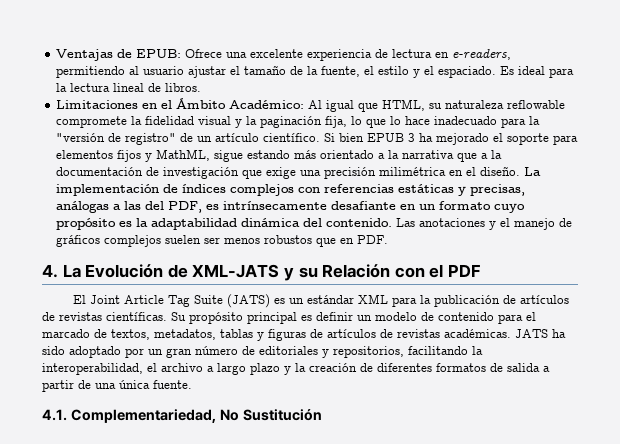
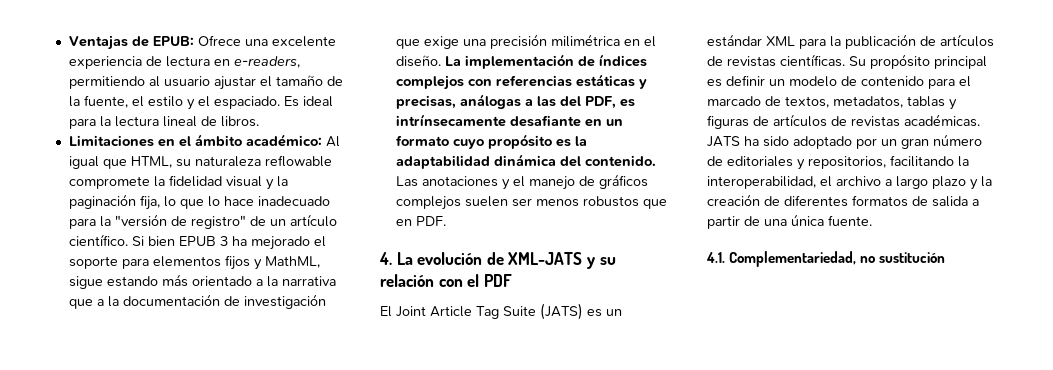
[176,98,305,109] Ámbito Académico: -> [194,134,322,147] ámbito académico:
[85,264,164,278] Evolución -> [417,252,483,265] evolución
[322,264,391,278] Relación -> [380,274,434,287] relación
[219,409,322,421] No Sustitución -> [860,252,946,263] no sustitución

